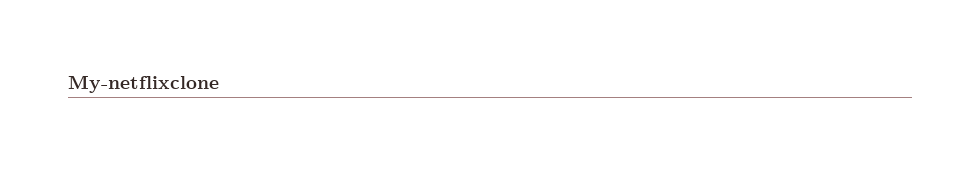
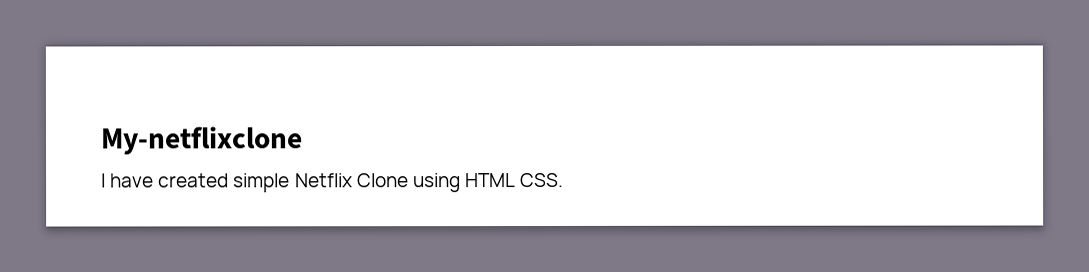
(219, 84) none -> [101,172,565,193] // I have created simple Netflix Clone using HTML CSS.

